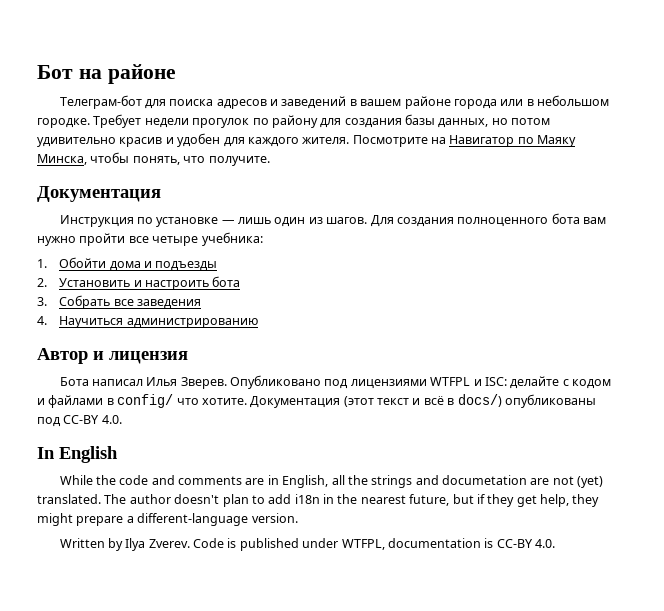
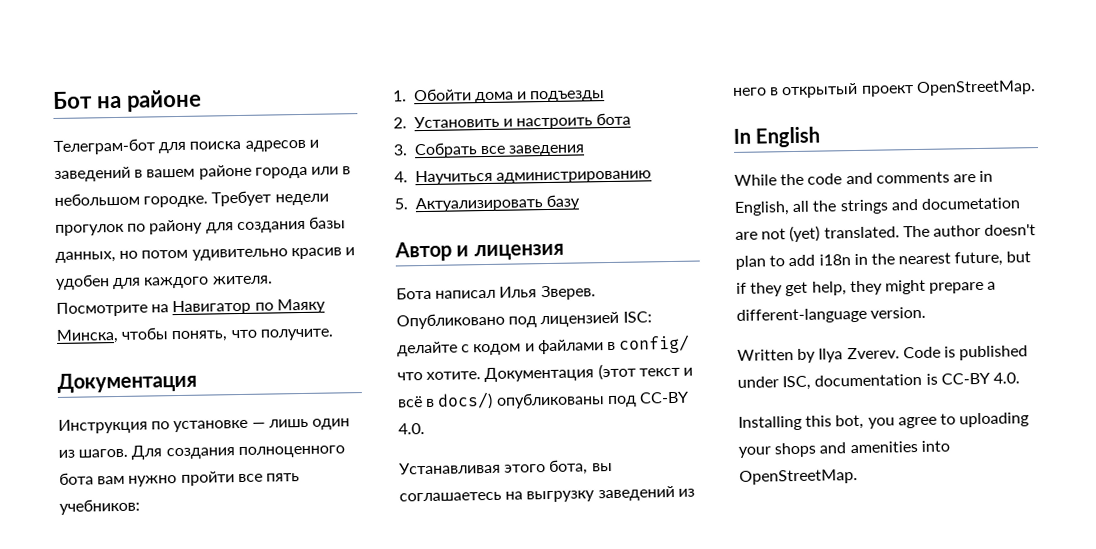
[152,232,263,246] четыре учебника: -> [265,473,300,482] [59,498,140,515] пять учебников:
(258, 323) none -> [394,194,580,213] // 5. Актуализировать базу
[350,377,482,389] лицензиями WTFPL и -> [540,311,620,328] лицензией
(122, 419) none -> [399,459,613,476] [399,485,695,503] [732,80,1036,99] // Устанавливая этого бота, вы соглашаетесь на выгрузку заведений из него в открытый проект OpenStreetMap.
[341,539,385,550] WTFPL, -> [782,375,812,391] ISC,
(556, 543) none -> [738,412,1030,431] [738,440,950,458] [739,469,858,485] // Installing this bot, you agree to uploading your shops and amenities into OpenStreetMap.

